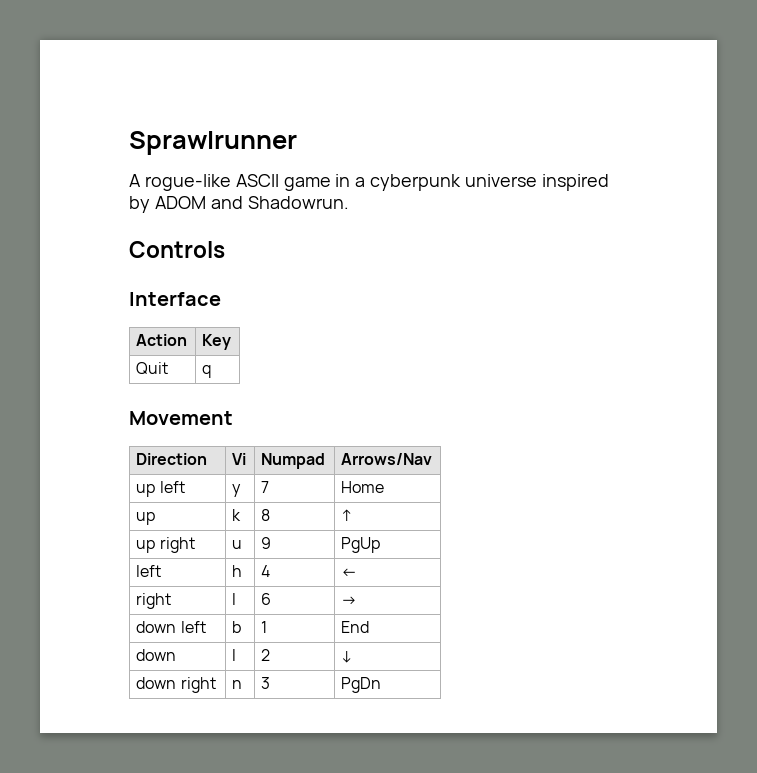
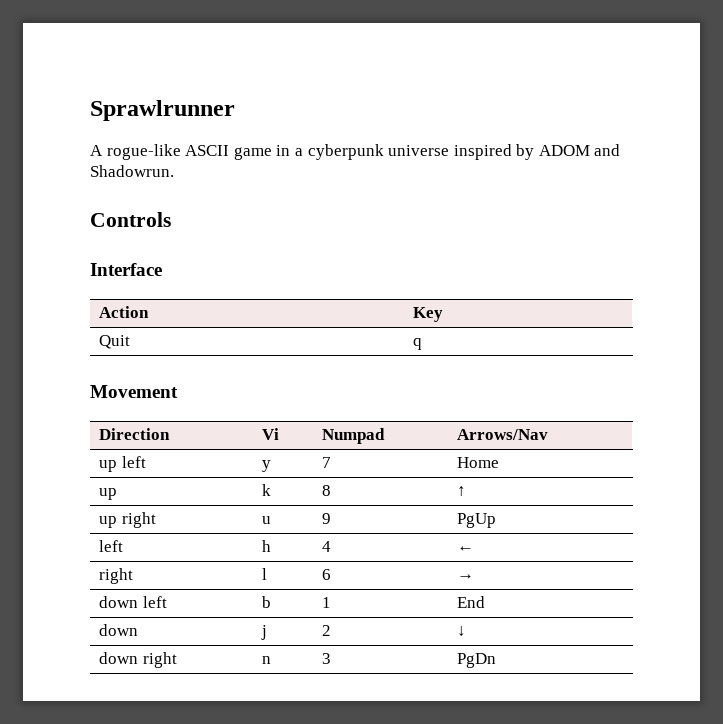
[232,649,237,661] l -> [261,625,268,640] j

